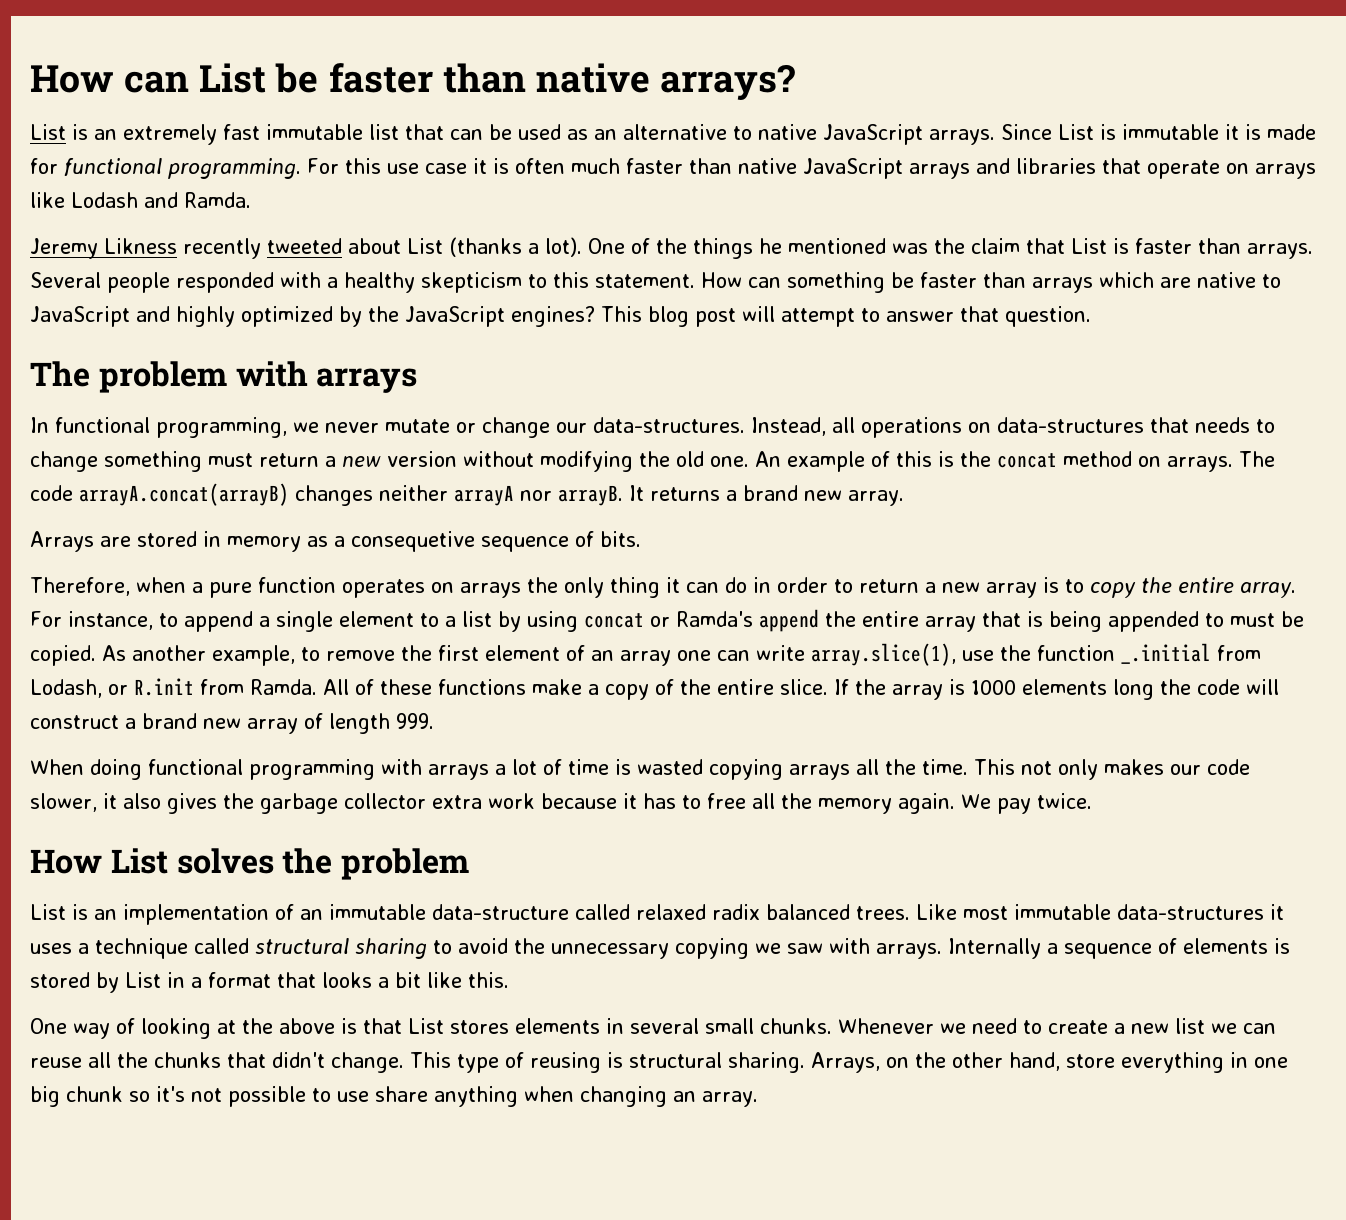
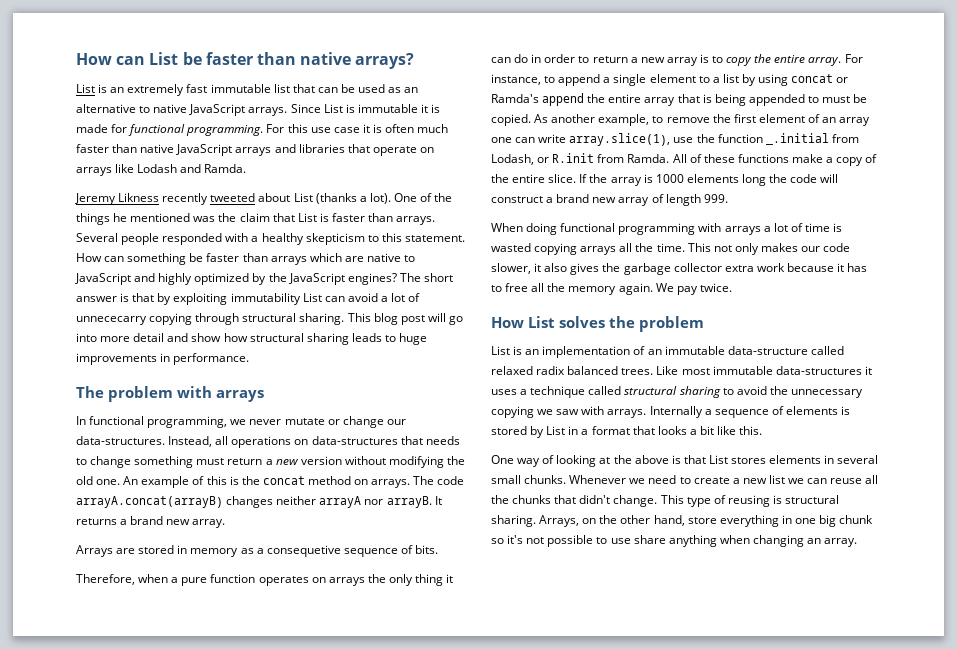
[601,306,1091,327] This blog post will attempt to answer that question. -> [399,273,453,282] [76,293,421,305] [76,313,463,325] [76,333,428,345] [76,353,250,365] The short answer is that by exploiting immutability List can avoid a lot of unnececarry copying through structural sharing. This blog post will go into more detail and show how structural sharing leads to huge improvements in performance.

